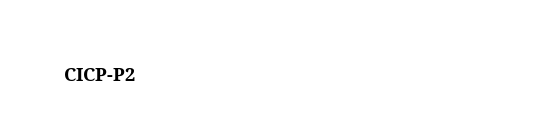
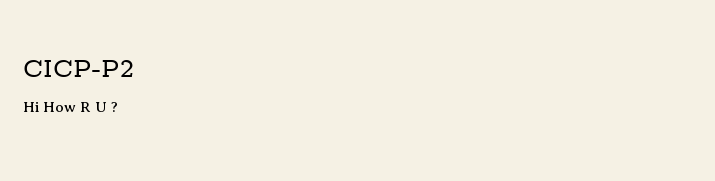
(135, 74) none -> [23,102,119,112] // Hi How R U ?

